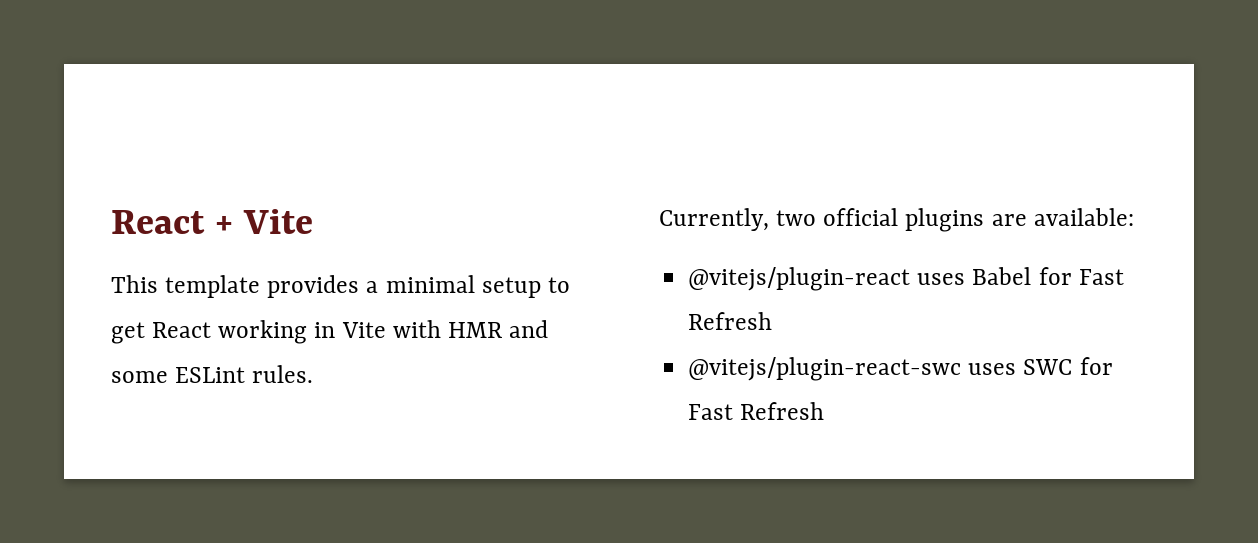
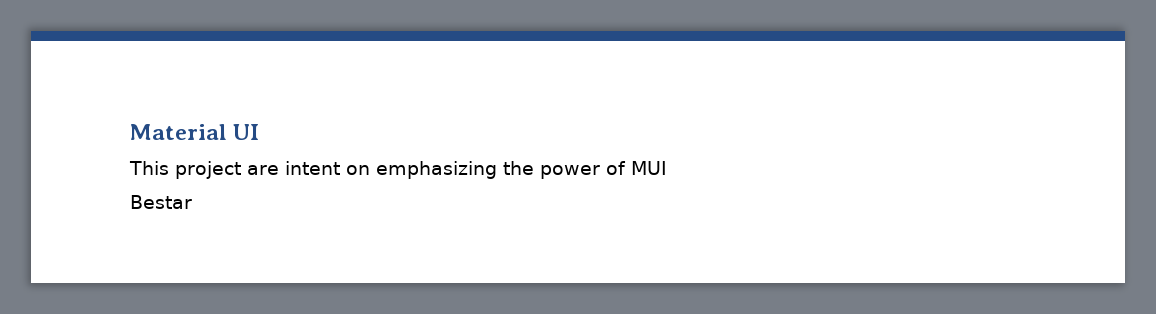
[111,209,314,234] [111,275,570,298] [111,320,549,344] [111,365,314,383] [659,208,1134,232] [688,267,1124,291] [688,312,773,330] [688,357,1113,381] [688,402,825,420] React + Vite // This template provides a minimal setup to get React working in Vite with HMR and some ESLint rules. // Currently, two official plugins are available: // @vitejs/plugin-react uses Babel for Fast Refresh // @vitejs/plugin-react-swc uses SWC for Fast Refresh -> [130,124,260,140] [129,161,667,179] [130,195,192,209] Material UI // This project are intent on emphasizing the power of MUI // Bestar

